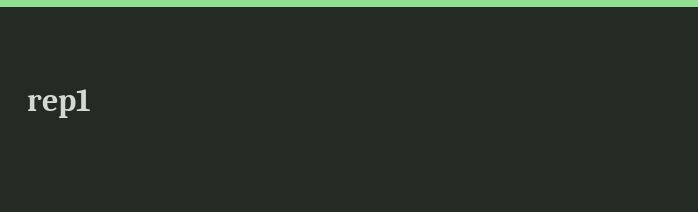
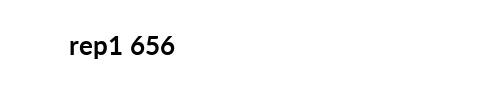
(91, 103) none -> [129,36,175,55] 656

